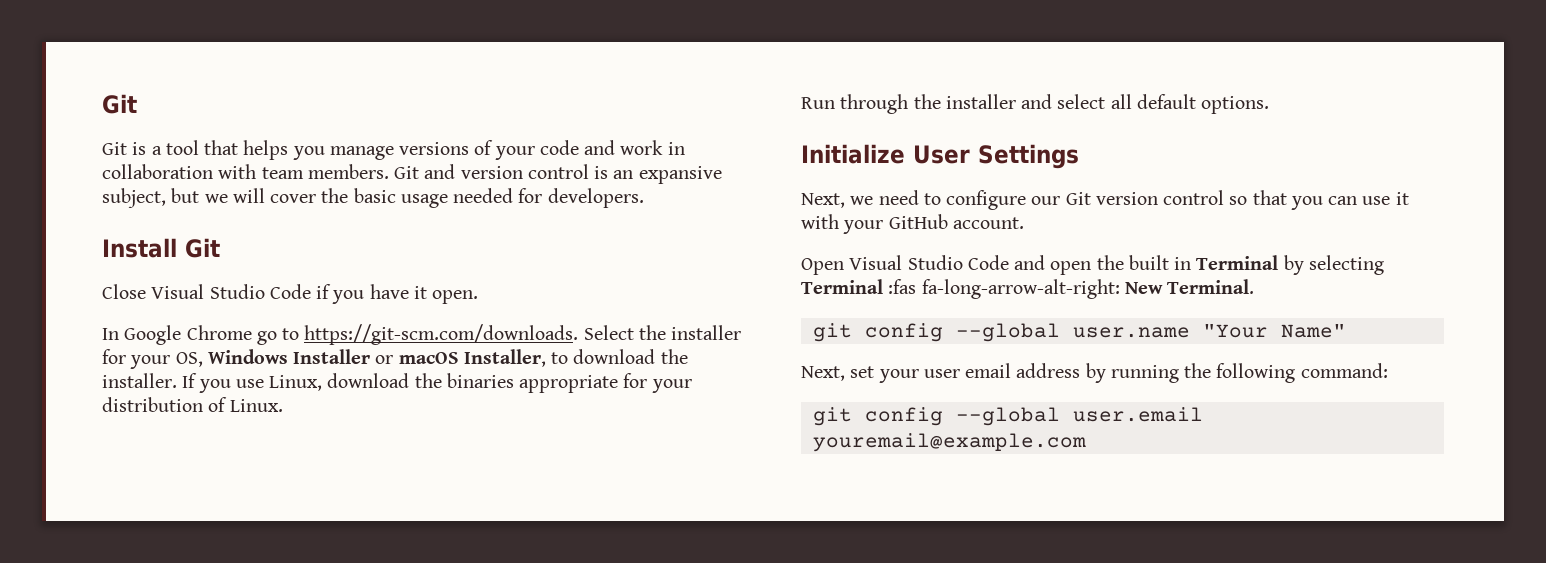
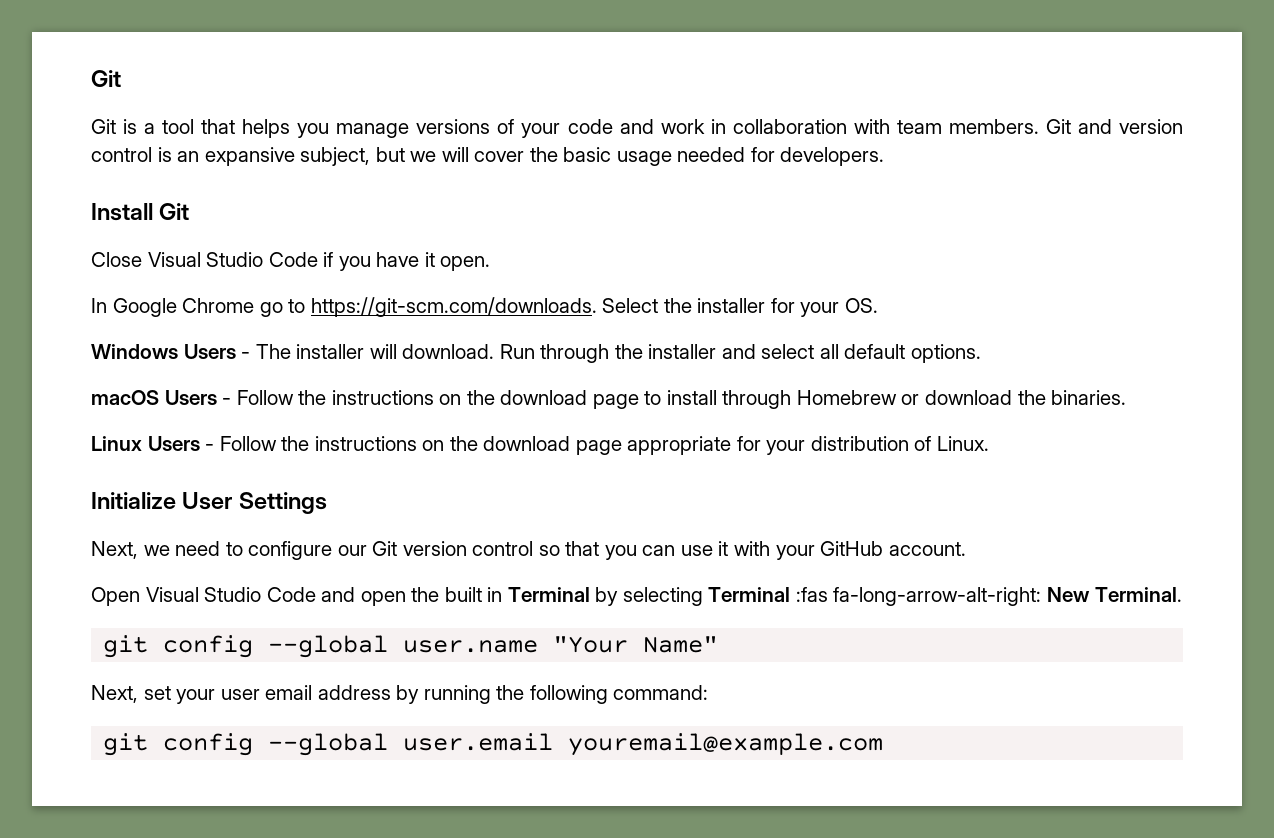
[175,349,688,367] [102,373,692,393] [102,397,283,412] OS, Windows Installer or macOS Installer, to download the installer. If you use Linux, download the binaries appropriate for your distribution of Linux. // -> [844,298,878,313] [91,344,495,359] OS. // Windows Users - The installer will download.
(1270, 105) none -> [91,390,1127,409] [91,436,990,455] // macOS Users - Follow the instructions on the download page to install through Homebrew or download the binaries. // Linux Users - Follow the instructions on the download page appropriate for your distribution of Linux.

